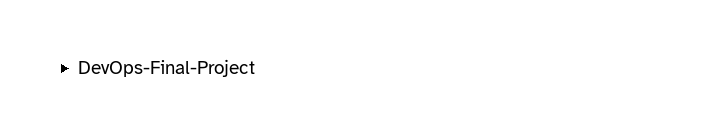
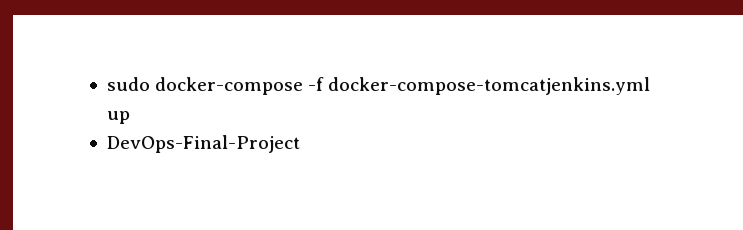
(77, 68) none -> [106,77,651,95] [106,111,130,124] sudo docker-compose -f docker-compose-tomcatjenkins.yml up //

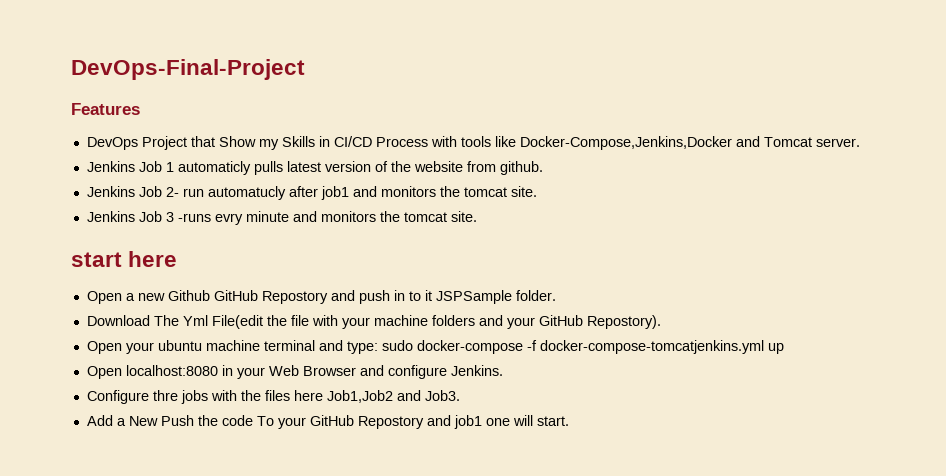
(106, 84) none -> [71,59,305,80] [71,103,140,115] [86,136,860,150] [86,161,543,175] [86,186,537,200] [86,211,477,225] [71,251,178,267] [86,290,556,304] [86,315,661,329] [86,340,378,354] DevOps-Final-Project // Features // DevOps Project that Show my Skills in CI/CD Process with tools like Docker-Compose,Jenkins,Docker and Tomcat server. // Jenkins Job 1 automaticly pulls latest version of the website from github. // Jenkins Job 2- run automatucly after job1 and monitors the tomcat site. // Jenkins Job 3 -runs evry minute and monitors the tomcat site. // start here // Open a new Github GitHub Repostory and push in to it JSPSample folder. // Download The Yml File(edit the file with your machine folders and your GitHub Repostory). // Open your ubuntu machine terminal and type:
[106,135,300,153] DevOps-Final-Project -> [86,365,503,379] [86,390,460,404] [86,415,569,429] Open localhost:8080 in your Web Browser and configure Jenkins. // Configure thre jobs with the files here Job1,Job2 and Job3. // Add a New Push the code To your GitHub Repostory and job1 one will start.

